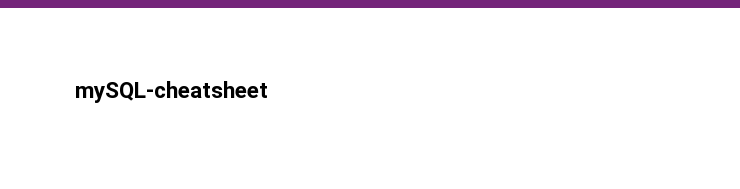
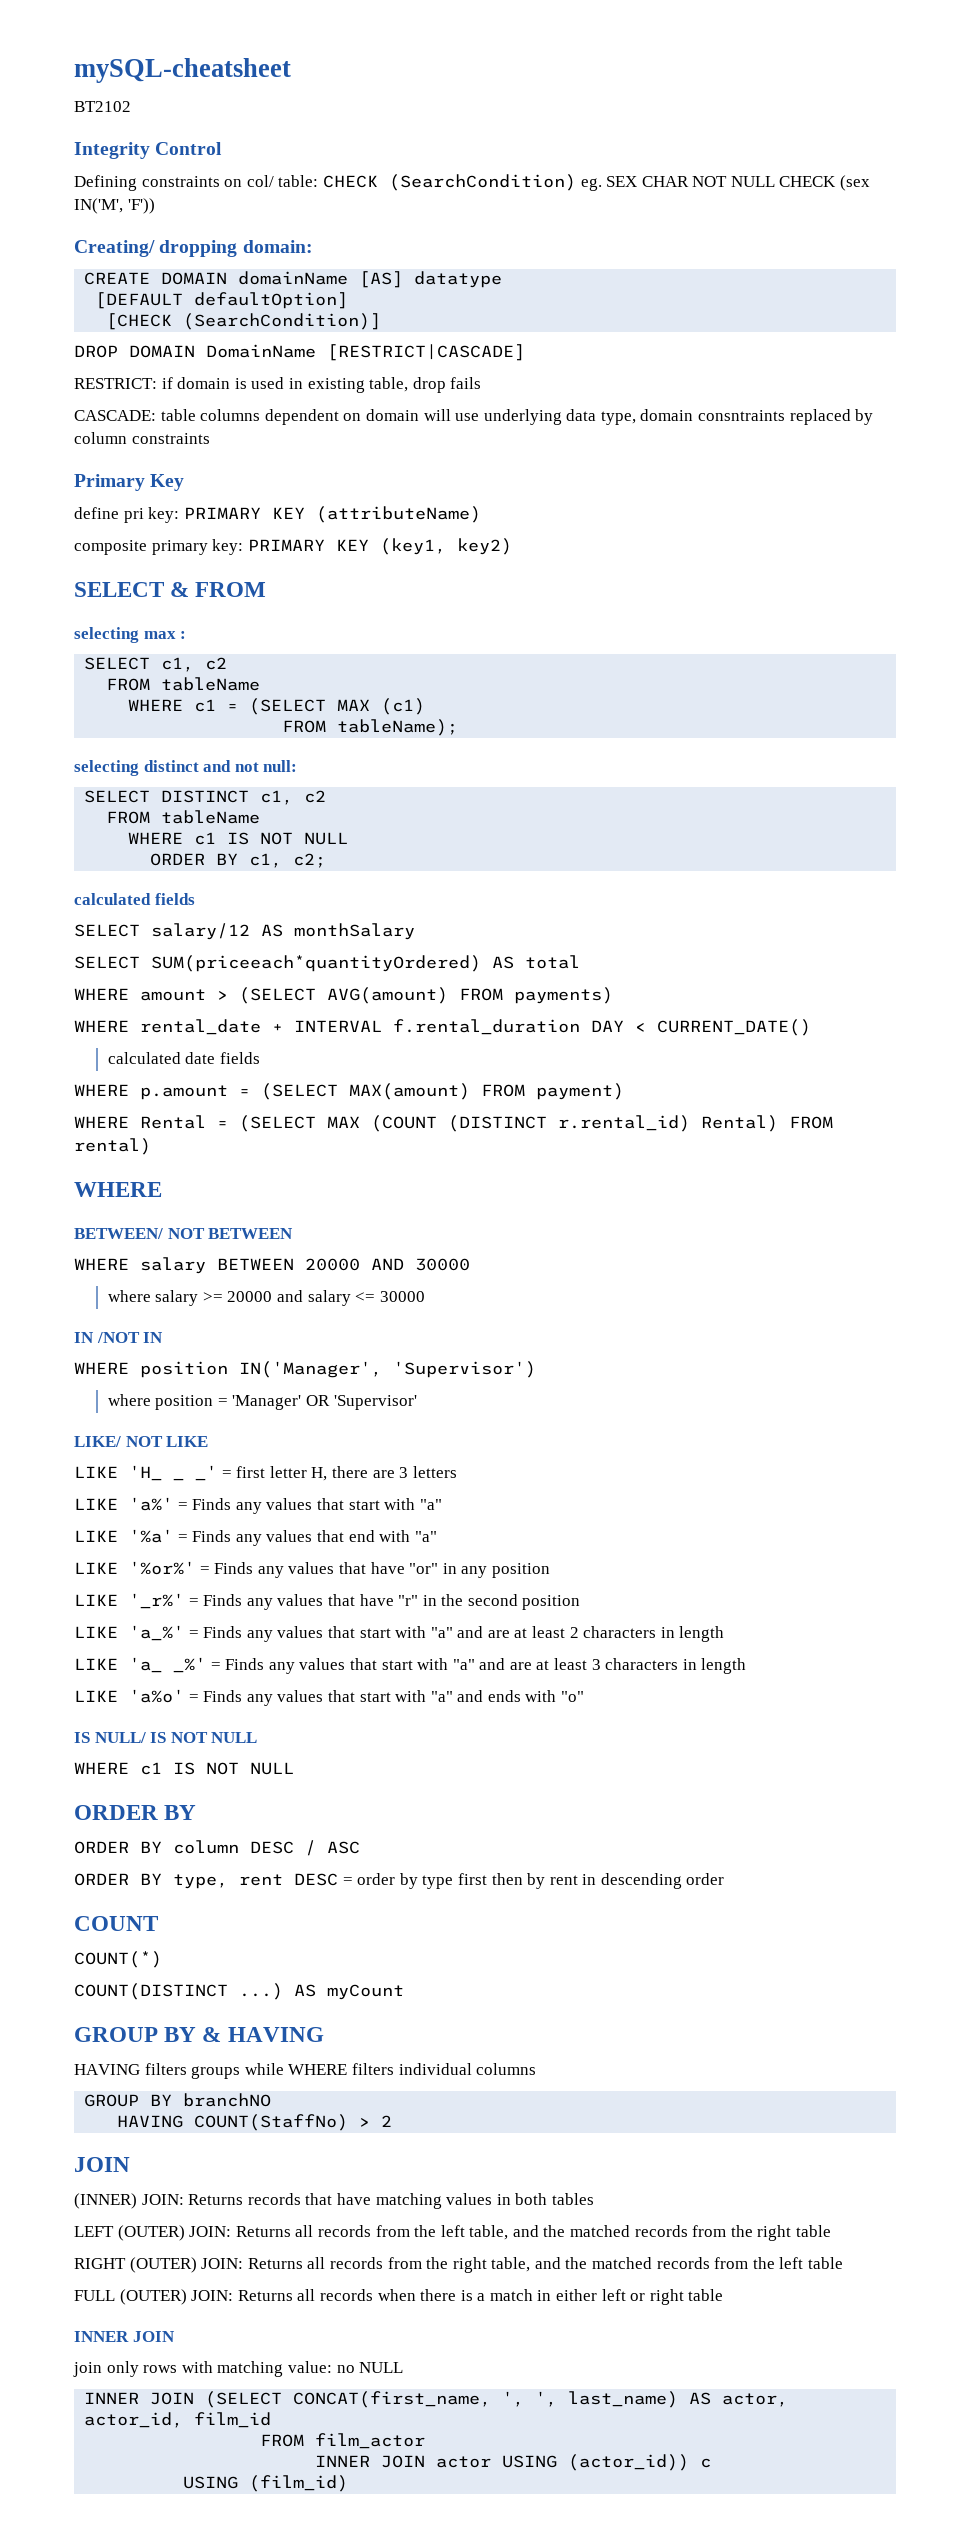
(268, 92) none -> [74,101,131,112] [74,142,223,159] [74,174,871,191] [74,198,155,214] [74,240,313,257] [84,271,503,288] [95,292,349,309] [106,313,382,330] [74,344,525,361] [74,377,482,393] [74,409,874,425] [74,432,210,444] [74,474,185,491] [74,506,481,523] [74,538,512,555] [74,582,267,597] [74,627,187,643] [84,657,228,672] [106,677,261,691] [128,698,426,715] [282,719,459,736] [74,760,298,776] [84,790,327,805] [106,810,261,824] [128,832,349,845] [150,853,327,868] [74,893,195,905] [74,923,415,940] [74,955,580,972] [74,987,613,1004] [74,1019,811,1036] [107,1052,260,1064] [74,1083,624,1100] [74,1115,833,1132] [74,1138,151,1155] [74,1182,162,1197] [74,1228,294,1239] [74,1257,470,1274] [107,1290,425,1306] [74,1332,164,1343] [74,1361,536,1378] [107,1394,417,1410] [74,1436,209,1447] [74,1465,457,1481] [74,1497,442,1514] [74,1529,437,1546] [74,1561,550,1578] [74,1593,581,1610] [74,1625,725,1642] [74,1657,747,1674] [74,1689,585,1706] [74,1732,258,1743] [74,1762,294,1775] [74,1805,197,1820] [74,1840,360,1856] [74,1873,725,1889] [74,1916,158,1931] [74,1951,162,1968] [74,1983,404,2000] [74,2027,324,2042] [74,2063,537,2079] [84,2093,272,2107] [117,2114,393,2131] [74,2157,130,2172] [74,2193,594,2209] [74,2225,832,2241] [74,2257,844,2273] [74,2289,724,2305] [74,2331,175,2342] [73,2361,404,2377] [84,2391,789,2408] [84,2412,272,2428] [260,2433,426,2449] [315,2454,712,2471] [183,2475,349,2492] // BT2102 // Integrity Control // Defining constraints on col/ table: CHECK (SearchCondition) eg. SEX CHAR NOT NULL CHECK (sex IN('M', 'F')) // Creating/ dropping domain: // CREATE DOMAIN domainName [AS] datatype // [DEFAULT defaultOption] // [CHECK (SearchCondition)] // DROP DOMAIN DomainName [RESTRICT|CASCADE] // RESTRICT: if domain is used in existing table, drop fails // CASCADE: table columns dependent on domain will use underlying data type, domain consntraints replaced by column constraints // Primary Key // define pri key: PRIMARY KEY (attributeName) // composite primary key: PRIMARY KEY (key1, key2) // SELECT & FROM // selecting max : // SELECT c1, c2 // FROM tableName // WHERE c1 = (SELECT MAX (c1) // FROM tableName); // selecting distinct and not null: // SELECT DISTINCT c1, c2 // FROM tableName // WHERE c1 IS NOT NULL // ORDER BY c1, c2; // calculated fields // SELECT salary/12 AS monthSalary // SELECT SUM(priceeach*quantityOrdered) AS total // WHERE amount > (SELECT AVG(amount) FROM payments) // WHERE rental_date + INTERVAL f.rental_duration DAY < CURRENT_DATE() // calculated date fields // WHERE p.amount = (SELECT MAX(amount) FROM payment) // WHERE Rental = (SELECT MAX (COUNT (DISTINCT r.rental_id) Rental) FROM rental) // WHERE // BETWEEN/ NOT BETWEEN // WHERE salary BETWEEN 20000 AND 30000 // where salary >= 20000 and salary <= 30000 // IN /NOT IN // WHERE position IN('Manager', 'Supervisor') // where position = 'Manager' OR 'Supervisor' // LIKE/ NOT LIKE // LIKE 'H_ _ _' = first letter H, there are 3 letters // LIKE 'a%' = Finds any values that start with "a" // LIKE '%a' = Finds any values that end with "a" // LIKE '%or%' = Finds any values that have "or" in any position // LIKE '_r%' = Finds any values that have "r" in the second position // LIKE 'a_%' = Finds any values that start with "a" and are at least 2 characters in length // LIKE 'a_ _%' = Finds any values that start with "a" and are at least 3 characters in length // LIKE 'a%o' = Finds any values that start with "a" and ends with "o" // IS NULL/ IS NOT NULL // WHERE c1 IS NOT NULL // ORDER BY // ORDER BY column DESC / ASC // ORDER BY type, rent DESC = order by type first then by rent in descending order // COUNT // COUNT(*) // COUNT(DISTINCT ...) AS myCount // GROUP BY & HAVING // HAVING filters groups while WHERE filters individual columns // GROUP BY branchNO // HAVING COUNT(StaffNo) > 2 // JOIN // (INNER) JOIN: Returns records that have matching values in both tables // LEFT (OUTER) JOIN: Returns all records from the left table, and the matched records from the right table // RIGHT (OUTER) JOIN: Returns all records from the right table, and the matched records from the left table // FULL (OUTER) JOIN: Returns all records when there is a match in either left or right table // INNER JOIN // join only rows with matching value: no NULL // INNER JOIN (SELECT CONCAT(first_name, ', ', last_name) AS actor, actor_id, film_id // FROM film_actor // INNER JOIN actor USING (actor_id)) c // USING (film_id)

